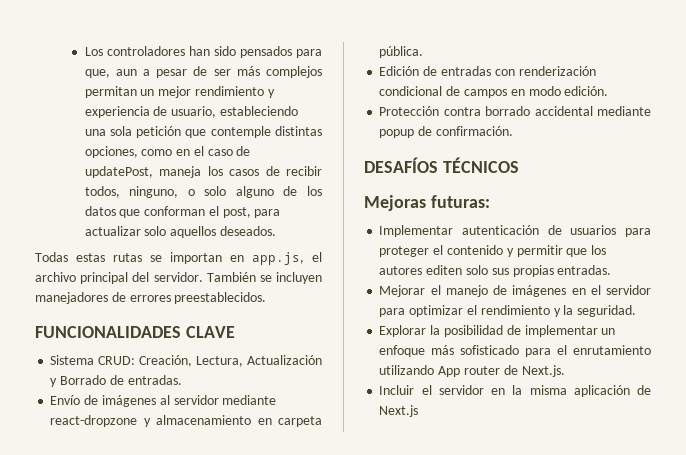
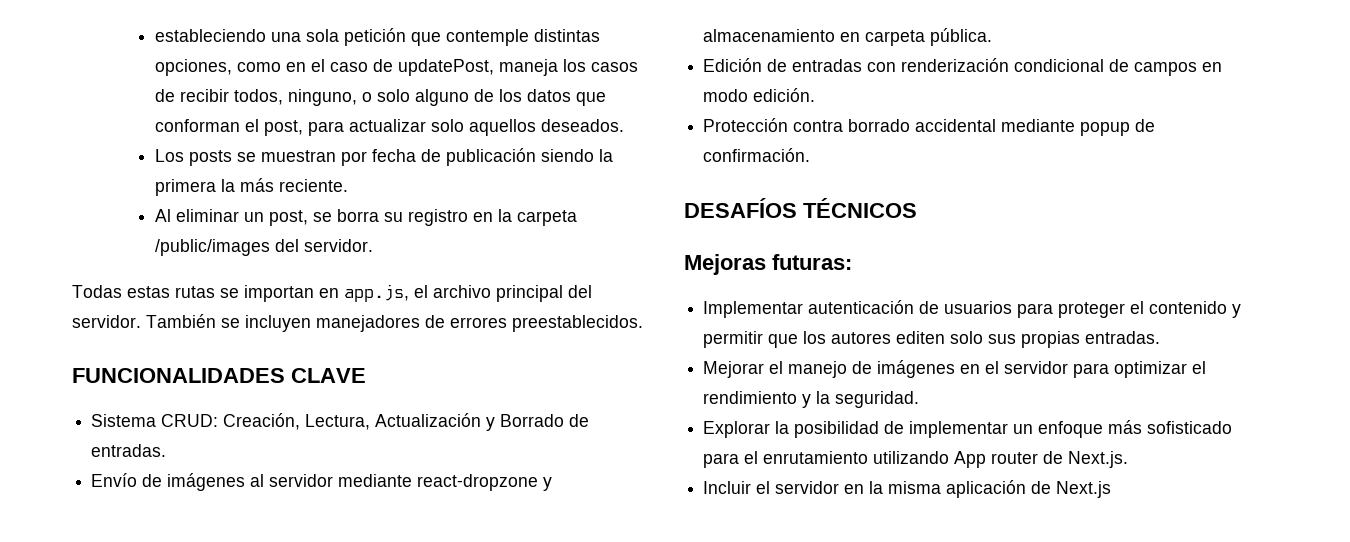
[84,46,322,58] [84,66,323,78] [84,86,275,98] [84,106,217,118] Los controladores han sido pensados para que, aun a pesar de ser más complejos permitan un mejor rendimiento y experiencia de usuario, -> (154, 35) none
(276, 231) none -> [154,148,613,166] [154,178,348,196] [154,209,577,226] [154,239,373,256] // Los posts se muestran por fecha de publicación siendo la primera la más reciente. // Al eliminar un post, se borra su registro en la carpeta /public/images del servidor.

